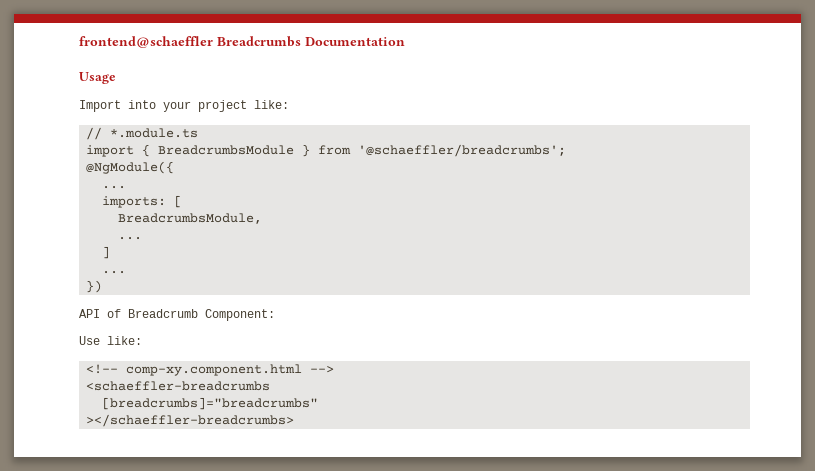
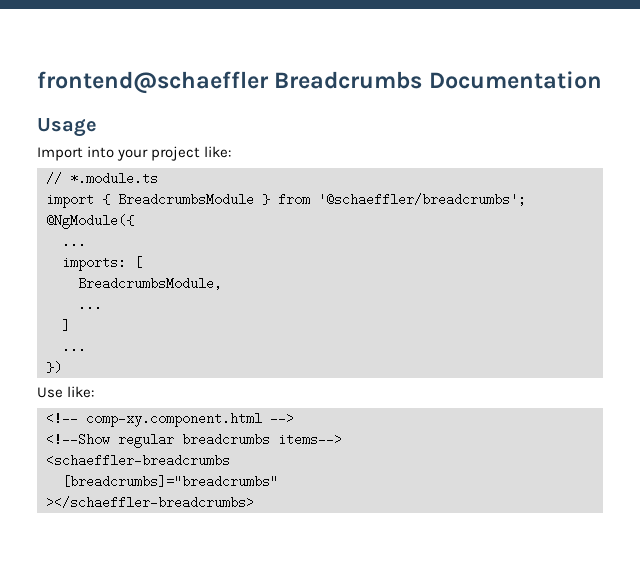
[79,309,275,321] // API of Breadcrumb Component: -> (62, 367) none
(335, 369) none -> [46,433,342,448] // <!--Show regular breadcrumbs items-->

